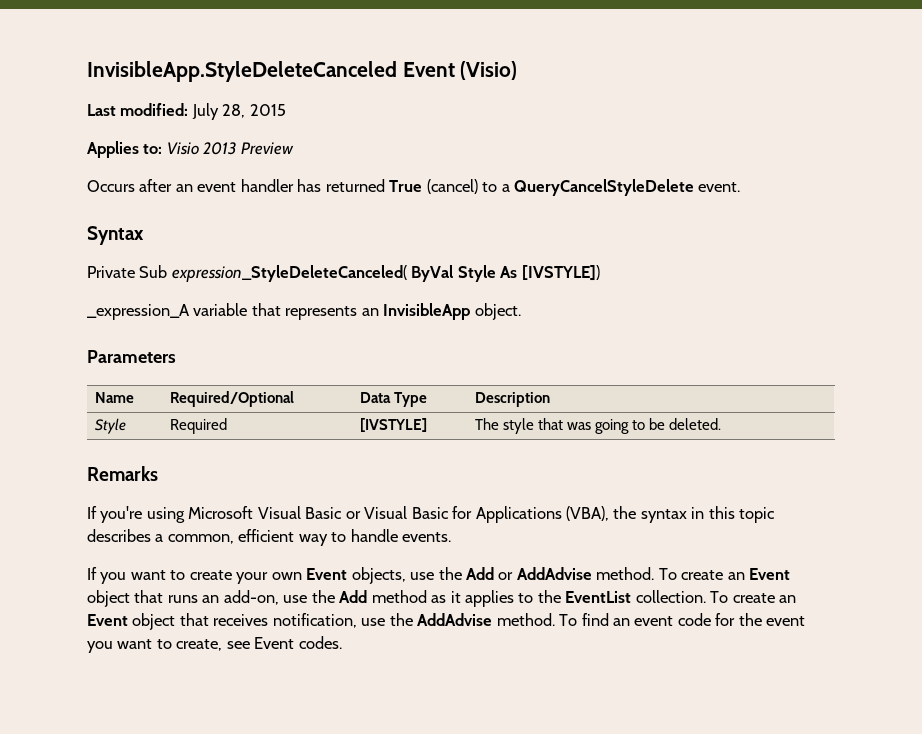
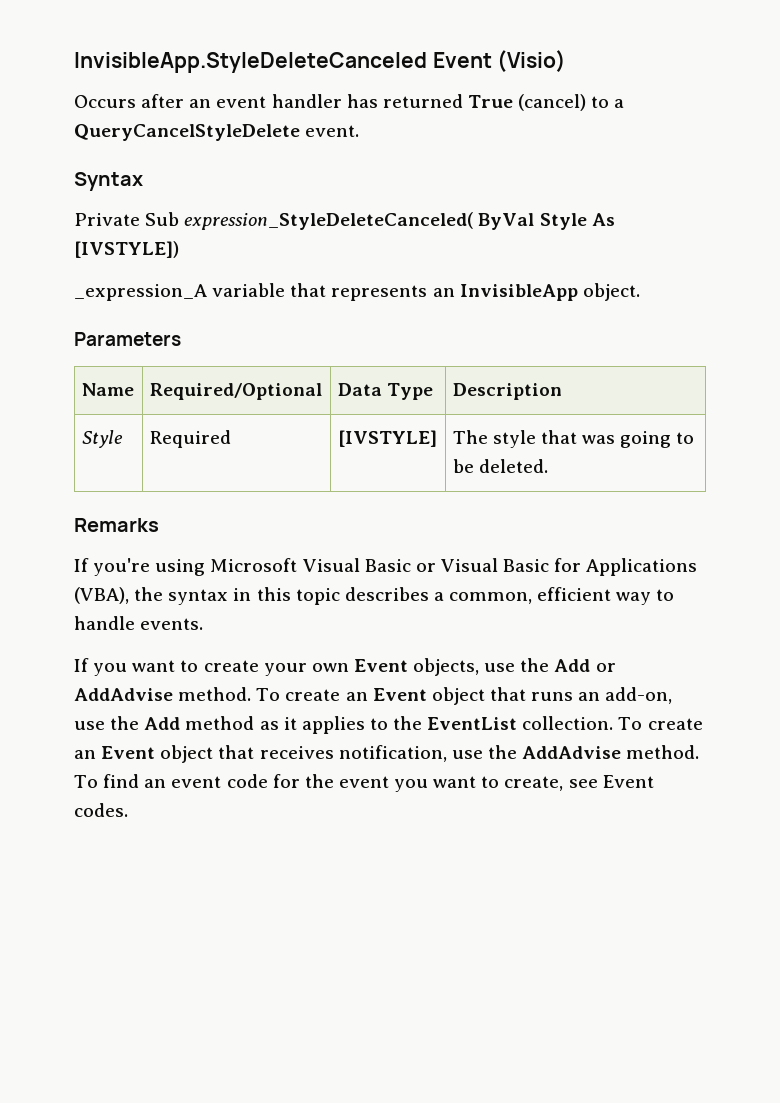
[87,103,286,120] [87,141,294,158] // Last modified: July 28, 2015 // Applies to: Visio 2013 Preview -> (567, 61) none

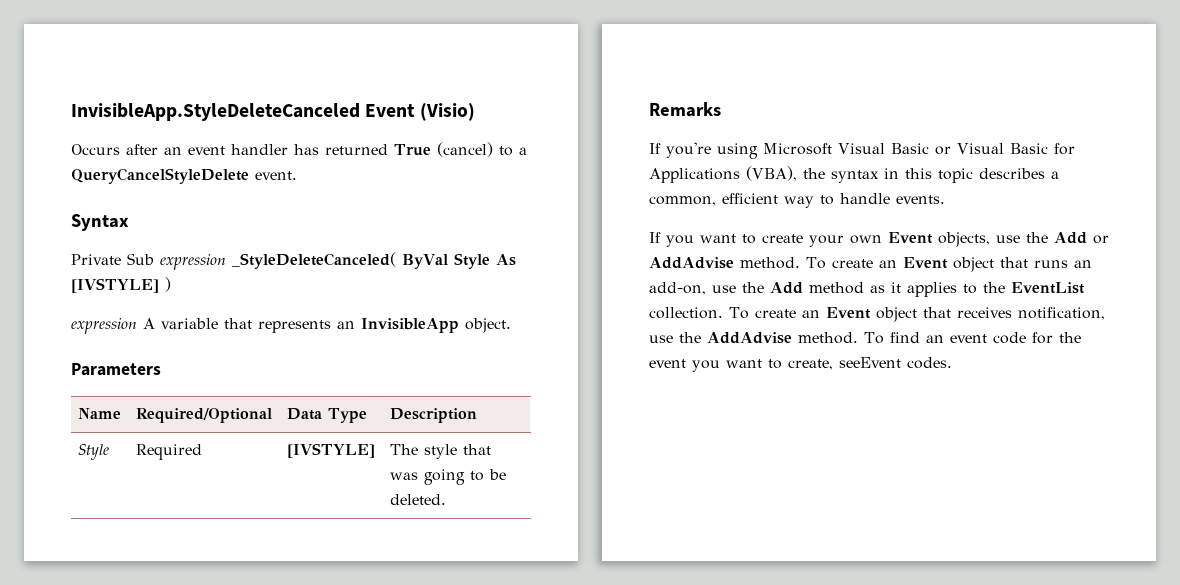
[184,212,474,230] expression_StyleDeleteCanceled( -> [160,252,396,270] expression _StyleDeleteCanceled(
[74,241,179,258] [74,284,207,301] [IVSTYLE]) // _expression_A -> [71,277,171,293] [71,318,155,334] [IVSTYLE] ) // expression A
[568,775,654,788] see Event -> [839,357,901,368] seeEvent

